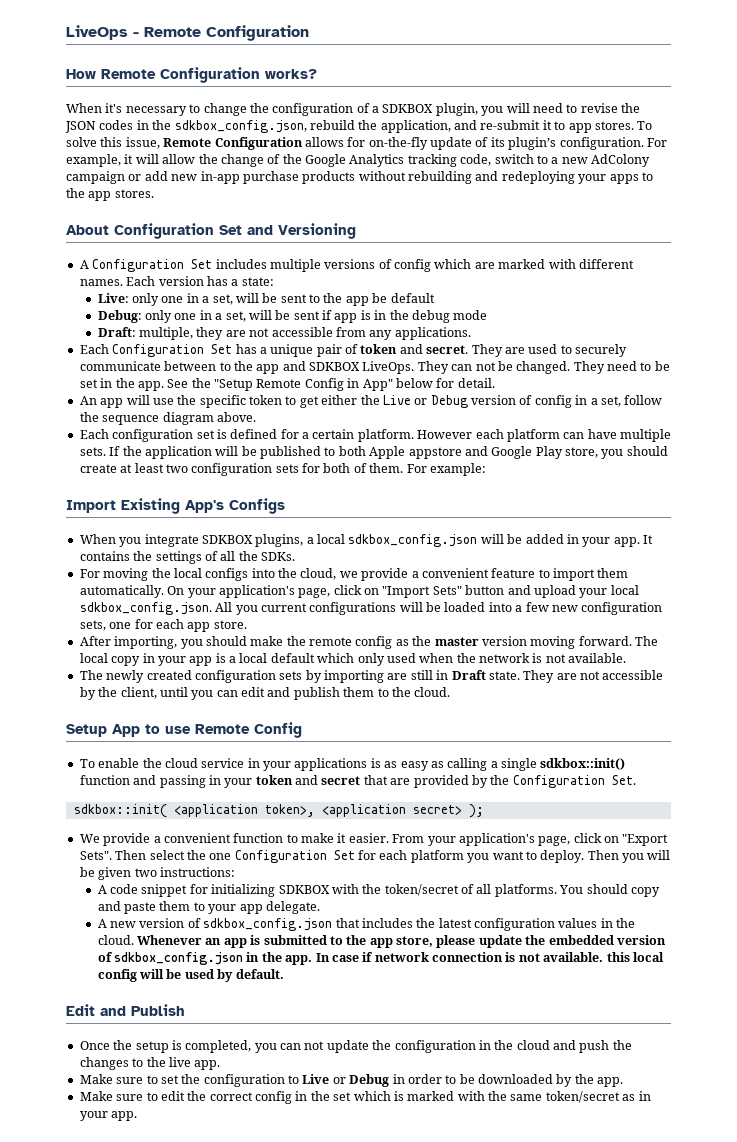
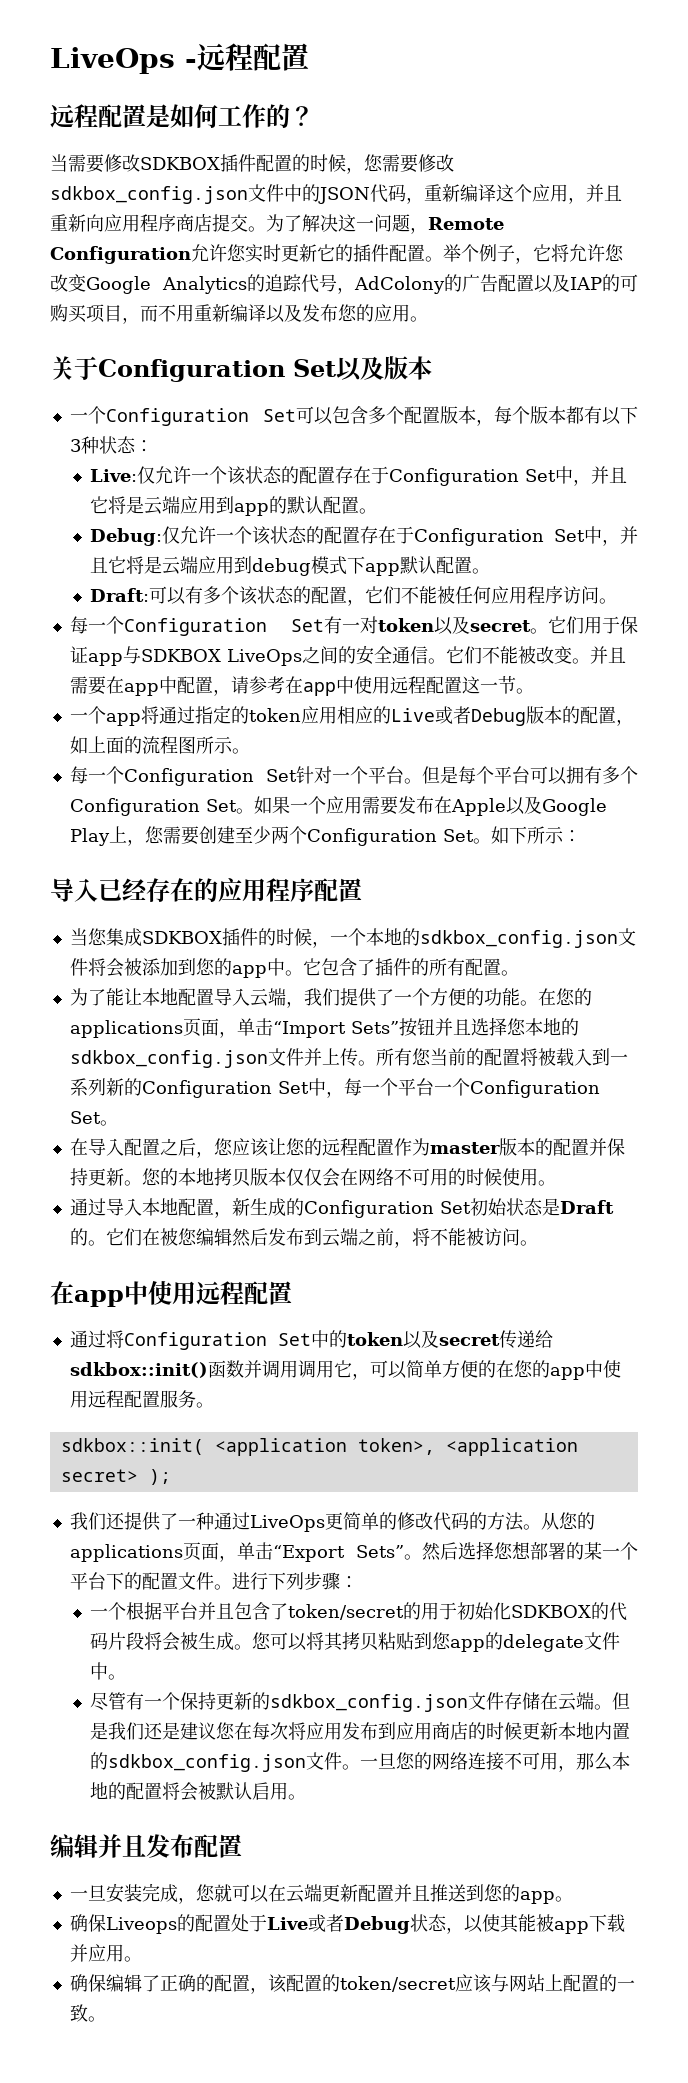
[144,25,309,41] [66,67,317,83] [66,103,640,116] [65,120,653,133] [66,137,667,150] [66,154,650,167] [66,171,653,184] [66,188,154,201] [66,223,356,239] [79,259,634,272] [79,276,274,286] [97,293,435,306] [97,310,488,323] [97,327,471,340] [79,344,627,357] [79,361,670,374] [79,378,495,391] [79,395,663,408] [79,412,256,425] [79,429,671,442] [79,446,668,459] [79,463,486,476] [66,498,285,514] [79,534,653,547] [79,551,295,564] [79,568,629,581] [79,585,639,598] [79,602,663,615] [79,619,247,632] [79,636,658,649] [79,653,627,666] [79,670,664,683] [79,687,451,700] [66,722,302,738] [79,758,626,771] [79,775,636,788] Remote Configuration // How Remote Configuration works? // When it's necessary to change the configuration of a SDKBOX plugin, you will need to revise the JSON codes in the sdkbox_config.json, rebuild the application, and re-submit it to app stores. To solve this issue, Remote Configuration allows for on-the-fly update of its plugin’s configuration. For example, it will allow the change of the Google Analytics tracking code, switch to a new AdColony campaign or add new in-app purchase products without rebuilding and redeploying your apps to the app stores. // About Configuration Set and Versioning // A Configuration Set includes multiple versions of config which are marked with different names. Each version has a state: // Live: only one in a set, will be sent to the app be default // Debug: only one in a set, will be sent if app is in the debug mode // Draft: multiple, they are not accessible from any applications. // Each Configuration Set has a unique pair of token and secret. They are used to securely communicate between to the app and SDKBOX LiveOps. They can not be changed. They need to be set in the app. See the "Setup Remote Config in App" below for detail. // An app will use the specific token to get either the Live or Debug version of config in a set, follow the sequence diagram above. // Each configuration set is defined for a certain platform. However each platform can have multiple sets. If the application will be published to both Apple appstore and Google Play store, you should create at least two configuration sets for both of them. For example: // Import Existing App's Configs // When you integrate SDKBOX plugins, a local sdkbox_config.json will be added in your app. It contains the settings of all the SDKs. // For moving the local configs into the cloud, we provide a convenient feature to import them automatically. On your application's page, click on "Import Sets" button and upload your local sdkbox_config.json. All you current configurations will be loaded into a few new configuration sets, one for each app store. // After importing, you should make the remote config as the master version moving forward. The local copy in your app is a local default which only used when the network is not available. // The newly created configuration sets by importing are still in Draft state. They are not accessible by the client, until you can edit and publish them to the cloud. // Setup App to use Remote Config // To enable the cloud service in your applications is as easy as calling a single sdkbox::init() function and passing in your token and secret that are provided by the Configuration Set. -> [197,43,309,71] [50,104,314,128] [50,154,454,174] [50,184,622,204] [50,213,504,234] [50,244,624,264] [50,274,638,294] [50,304,428,324] [50,356,432,382] [69,406,638,426] [69,436,153,454] [90,466,628,486] [90,496,378,516] [90,526,638,546] [90,556,491,576] [90,586,618,606] [69,616,638,636] [69,645,626,666] [69,676,534,696] [69,705,634,726] [69,736,250,754] [69,766,638,786] [69,796,607,816] [69,826,581,846] [50,878,362,902] [69,928,636,948] [69,958,519,978] [69,988,592,1008] [69,1017,579,1038] [69,1048,628,1068] [69,1078,600,1098] [69,1111,118,1126] [69,1138,625,1158] [69,1168,556,1187] [69,1198,614,1218] [69,1228,538,1248] [50,1280,292,1307] [69,1330,553,1350] [69,1360,621,1380] [69,1390,214,1408] 远程配置 // 远程配置是如何工作的？ // 当需要修改SDKBOX插件配置的时候，您需要修改sdkbox_config.json文件中的JSON代码，重新编译这个应用，并且重新向应用程序商店提交。为了解决这一问题，Remote Configuration允许您实时更新它的插件配置。举个例子，它将允许您改变Google Analytics的追踪代号，AdColony的广告配置以及IAP的可购买项目，而不用重新编译以及发布您的应用。 // 关于Configuration Set以及版本 // 一个Configuration Set可以包含多个配置版本，每个版本都有以下3种状态： // Live:仅允许一个该状态的配置存在于Configuration Set中，并且它将是云端应用到app的默认配置。 // Debug:仅允许一个该状态的配置存在于Configuration Set中，并且它将是云端应用到debug模式下app默认配置。 // Draft:可以有多个该状态的配置，它们不能被任何应用程序访问。 // 每一个Configuration Set有一对token以及secret。它们用于保证app与SDKBOX LiveOps之间的安全通信。它们不能被改变。并且需要在app中配置，请参考在app中使用远程配置这一节。 // 一个app将通过指定的token应用相应的Live或者Debug版本的配置，如上面的流程图所示。 // 每一个Configuration Set针对一个平台。但是每个平台可以拥有多个Configuration Set。如果一个应用需要发布在Apple以及Google Play上，您需要创建至少两个Configuration Set。如下所示： // 导入已经存在的应用程序配置 // 当您集成SDKBOX插件的时候，一个本地的sdkbox_config.json文件将会被添加到您的app中。它包含了插件的所有配置。 // 为了能让本地配置导入云端，我们提供了一个方便的功能。在您的applications页面，单击“Import Sets”按钮并且选择您本地的sdkbox_config.json文件并上传。所有您当前的配置将被载入到一系列新的Configuration Set中，每一个平台一个Configuration Set。 // 在导入配置之后，您应该让您的远程配置作为master版本的配置并保持更新。您的本地拷贝版本仅仅会在网络不可用的时候使用。 // 通过导入本地配置，新生成的Configuration Set初始状态是Draft的。它们在被您编辑然后发布到云端之前，将不能被访问。 // 在app中使用远程配置 // 通过将Configuration Set中的token以及secret传递给sdkbox::init()函数并调用调用它，可以简单方便的在您的app中使用远程配置服务。
[79,833,669,846] [79,850,671,863] [79,867,235,880] [97,884,660,897] [97,901,320,914] [97,918,636,931] [97,935,666,948] [97,952,664,965] [97,969,284,982] [66,1004,185,1016] [79,1040,632,1053] [79,1057,221,1070] [79,1074,624,1087] [79,1091,651,1104] [79,1111,138,1121] We provide a convenient function to make it easier. From your application's page, click on "Export Sets". Then select the one Configuration Set for each platform you want to deploy. Then you will be given two instructions: // A code snippet for initializing SDKBOX with the token/secret of all platforms. You should copy and paste them to your app delegate. // A new version of sdkbox_config.json that includes the latest configuration values in the cloud. Whenever an app is submitted to the app store, please update the embedded version of sdkbox_config.json in the app. In case if network connection is not available. this local config will be used by default. // Edit and Publish // Once the setup is completed, you can not update the configuration in the cloud and push the changes to the live app. // Make sure to set the configuration to Live or Debug in order to be downloaded by the app. // Make sure to edit the correct config in the set which is marked with the same token/secret as in your app. -> [69,1512,595,1532] [69,1541,638,1562] [69,1572,358,1590] [90,1602,628,1621] [90,1632,621,1652] [90,1662,127,1680] [90,1692,631,1712] [90,1721,631,1740] [90,1752,631,1772] [90,1782,307,1801] [50,1834,242,1858] [69,1883,573,1904] [69,1914,625,1934] [69,1944,142,1962] [69,1974,635,1994] [69,2004,106,2022] 我们还提供了一种通过LiveOps更简单的修改代码的方法。从您的applications页面，单击“Export Sets”。然后选择您想部署的某一个平台下的配置文件。进行下列步骤： // 一个根据平台并且包含了token/secret的用于初始化SDKBOX的代码片段将会被生成。您可以将其拷贝粘贴到您app的delegate文件中。 // 尽管有一个保持更新的sdkbox_config.json文件存储在云端。但是我们还是建议您在每次将应用发布到应用商店的时候更新本地内置的sdkbox_config.json文件。一旦您的网络连接不可用，那么本地的配置将会被默认启用。 // 编辑并且发布配置 // 一旦安装完成，您就可以在云端更新配置并且推送到您的app。 // 确保Liveops的配置处于Live或者Debug状态，以使其能被app下载并应用。 // 确保编辑了正确的配置，该配置的token/secret应该与网站上配置的一致。

